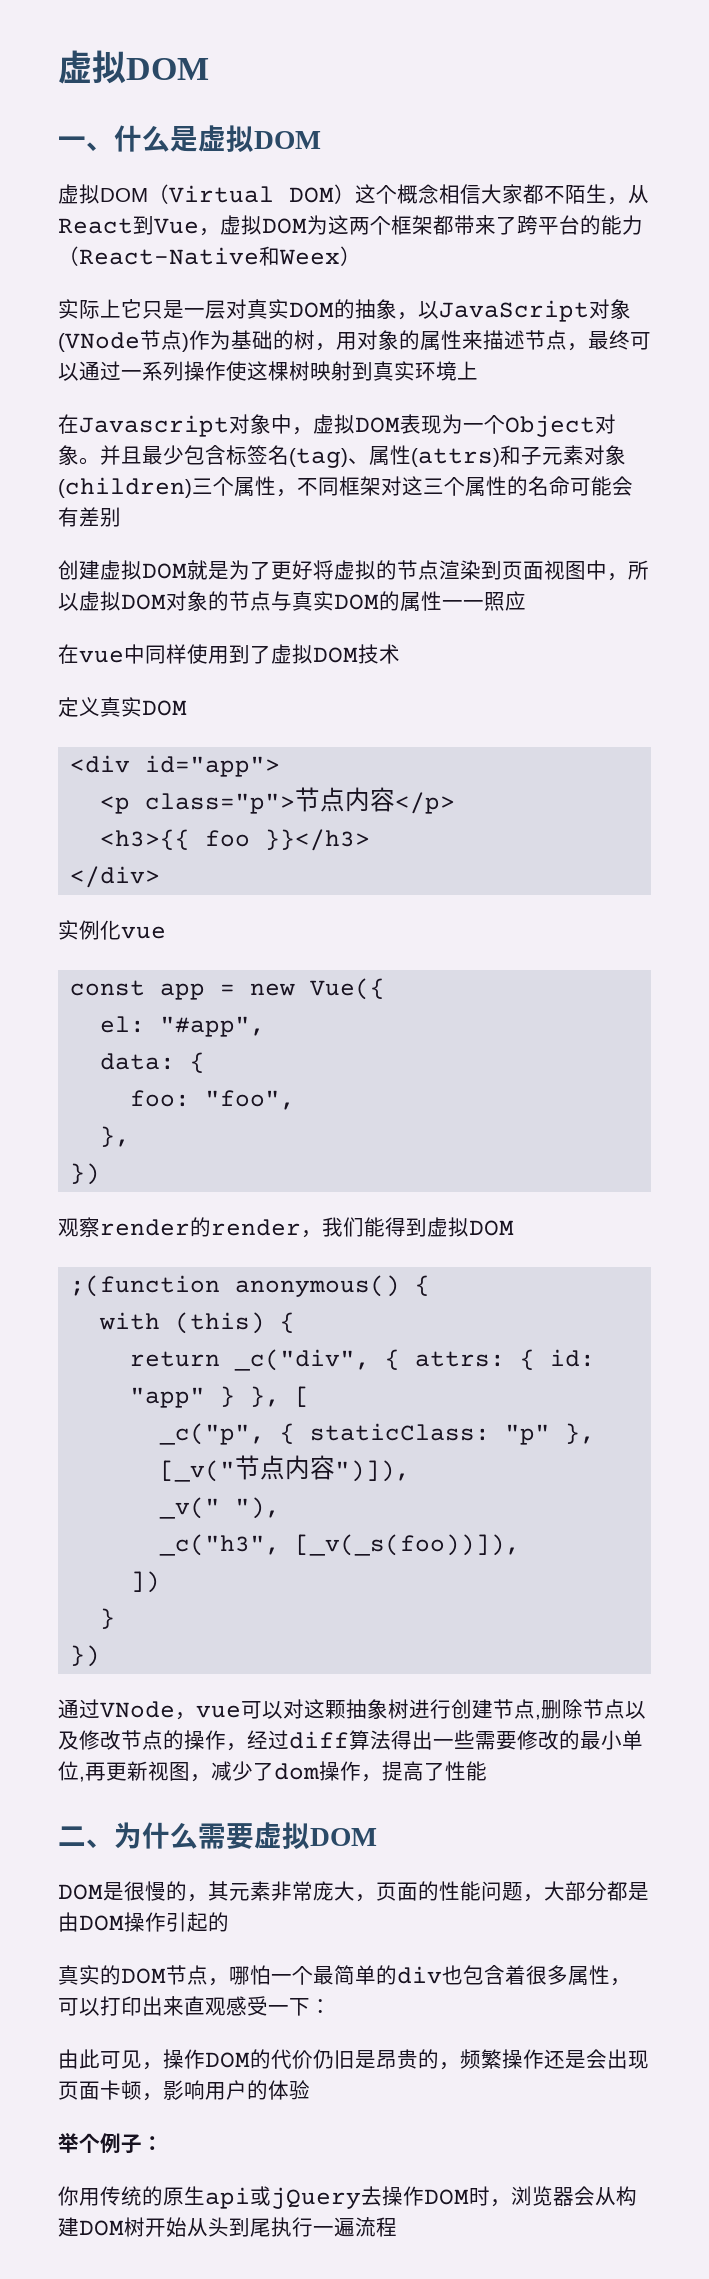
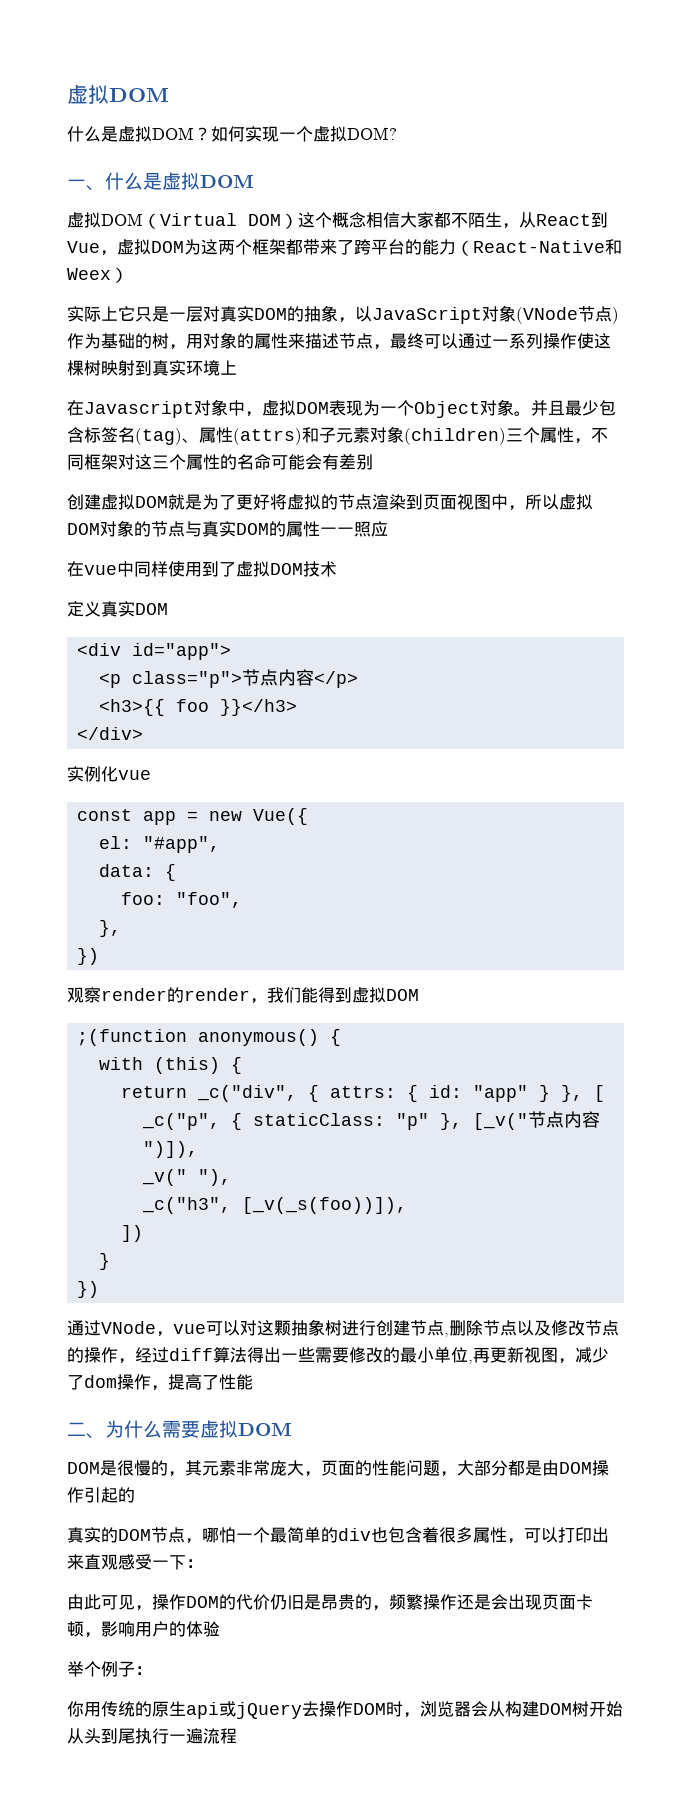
[58,50,209,84] 虚拟DOM -> [67,84,169,104] [67,126,397,142] 虚拟DOM // 什么是虚拟DOM？如何实现一个虚拟DOM?

